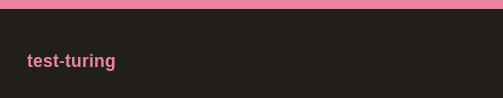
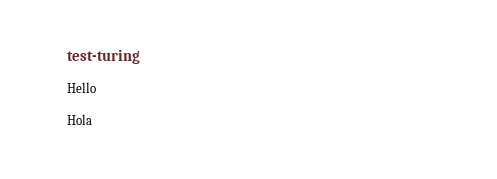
(116, 62) none -> [67,82,96,93] [67,114,92,125] // Hello // Hola

